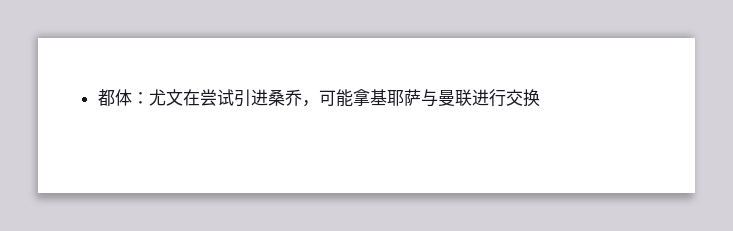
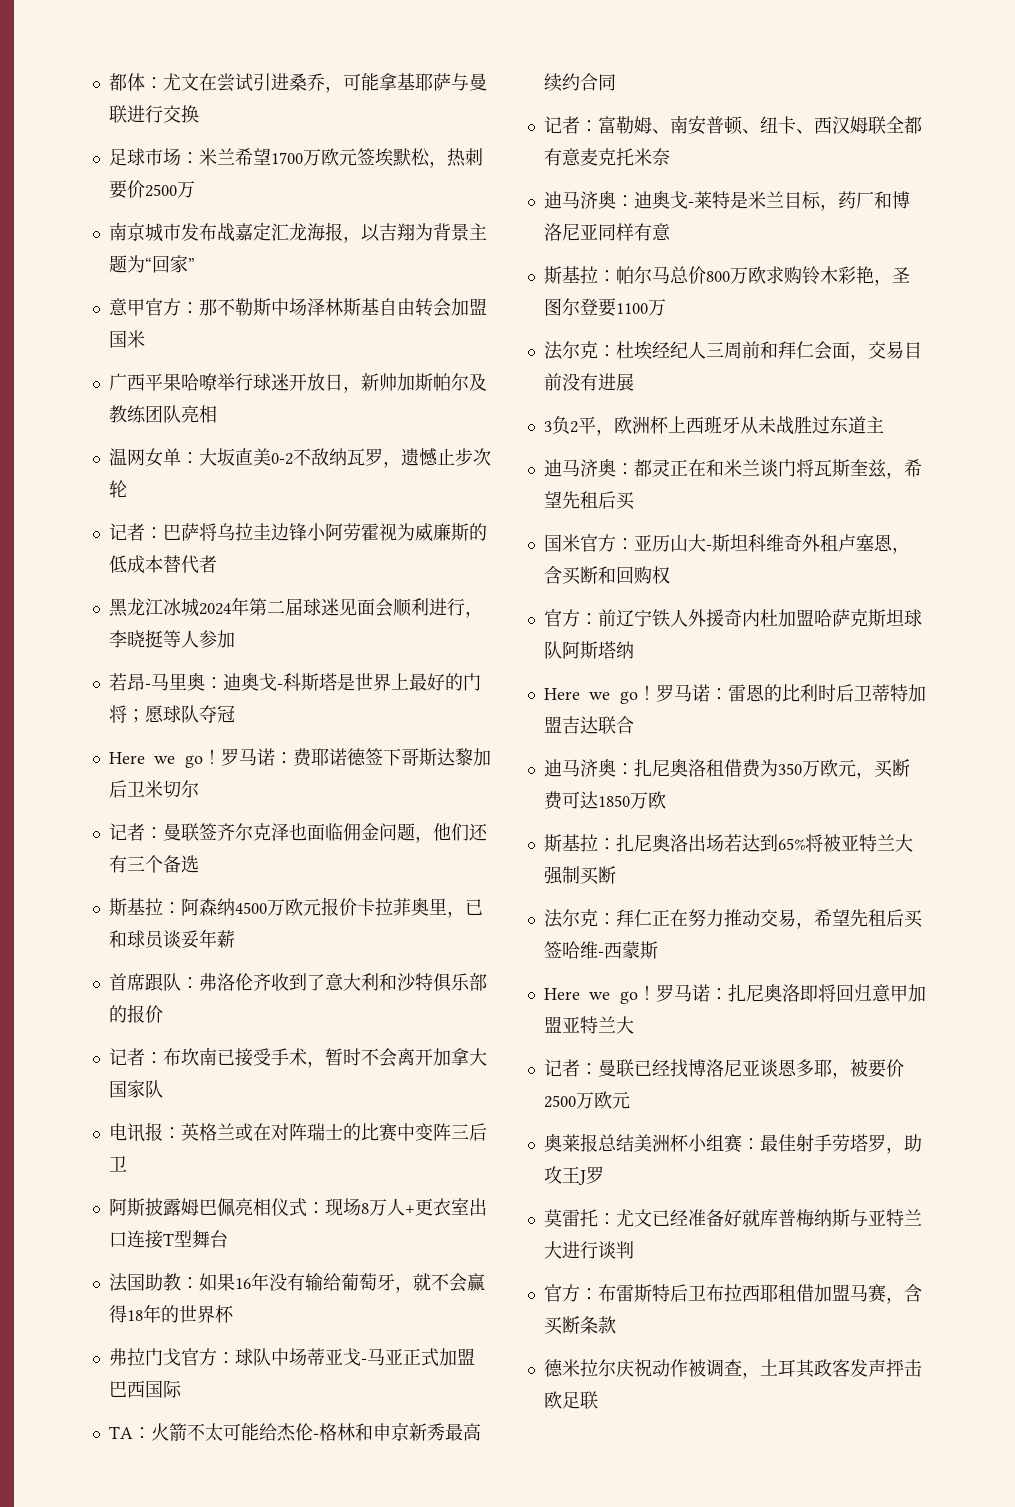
(540, 98) none -> [108,148,483,168] [108,180,195,199] [108,222,487,243] [108,255,195,273] [108,298,487,317] [108,330,145,348] [108,373,487,393] [108,405,217,423] [108,448,491,468] [108,480,127,498] [108,523,487,542] [108,555,217,574] [108,597,483,618] [108,630,235,648] [108,673,481,691] [108,705,235,723] [108,748,491,768] [108,780,199,798] [108,823,488,843] [108,855,199,873] [108,897,483,918] [108,929,235,949] [108,973,487,992] [108,1004,163,1023] [108,1047,487,1068] [108,1080,163,1098] [108,1122,487,1142] [108,1156,127,1172] [108,1198,487,1217] [108,1230,228,1249] [108,1272,485,1293] [108,1304,234,1323] [108,1348,475,1367] [108,1380,182,1398] [108,1423,481,1442] [543,73,616,92] [543,115,922,135] [543,148,670,166] [543,191,910,211] [543,223,671,241] [543,266,910,286] [543,298,666,317] [543,341,922,361] [543,373,634,391] [543,416,884,436] [543,459,922,479] [543,491,635,510] [543,534,910,554] [543,566,670,585] [543,609,922,627] [543,641,634,659] [543,684,926,704] [543,716,634,734] [543,759,910,779] [543,791,666,810] [543,834,913,852] [543,866,616,885] [543,909,923,929] [543,941,658,959] [543,984,926,1004] [543,1016,634,1034] [543,1059,904,1079] [543,1091,630,1109] [543,1133,922,1154] [543,1166,604,1185] [543,1209,922,1227] [543,1241,634,1259] [543,1284,922,1304] [543,1316,616,1335] [543,1359,922,1379] [543,1391,598,1409] // 足球市场：米兰希望1700万欧元签埃默松，热刺要价2500万 // 南京城市发布战嘉定汇龙海报，以吉翔为背景主题为“回家” // 意甲官方：那不勒斯中场泽林斯基自由转会加盟国米 // 广西平果哈嘹举行球迷开放日，新帅加斯帕尔及教练团队亮相 // 温网女单：大坂直美0-2不敌纳瓦罗，遗憾止步次轮 // 记者：巴萨将乌拉圭边锋小阿劳霍视为威廉斯的低成本替代者 // 黑龙江冰城2024年第二届球迷见面会顺利进行，李晓挺等人参加 // 若昂-马里奥：迪奥戈-科斯塔是世界上最好的门将；愿球队夺冠 // Here we go！罗马诺：费耶诺德签下哥斯达黎加后卫米切尔 // 记者：曼联签齐尔克泽也面临佣金问题，他们还有三个备选 // 斯基拉：阿森纳4500万欧元报价卡拉菲奥里，已和球员谈妥年薪 // 首席跟队：弗洛伦齐收到了意大利和沙特俱乐部的报价 // 记者：布坎南已接受手术，暂时不会离开加拿大国家队 // 电讯报：英格兰或在对阵瑞士的比赛中变阵三后卫 // 阿斯披露姆巴佩亮相仪式：现场8万人+更衣室出口连接T型舞台 // 法国助教：如果16年没有输给葡萄牙，就不会赢得18年的世界杯 // 弗拉门戈官方：球队中场蒂亚戈-马亚正式加盟巴西国际 // TA：火箭不太可能给杰伦-格林和申京新秀最高续约合同 // 记者：富勒姆、南安普顿、纽卡、西汉姆联全都有意麦克托米奈 // 迪马济奥：迪奥戈-莱特是米兰目标，药厂和博洛尼亚同样有意 // 斯基拉：帕尔马总价800万欧求购铃木彩艳，圣图尔登要1100万 // 法尔克：杜埃经纪人三周前和拜仁会面，交易目前没有进展 // 3负2平，欧洲杯上西班牙从未战胜过东道主 // 迪马济奥：都灵正在和米兰谈门将瓦斯奎兹，希望先租后买 // 国米官方：亚历山大-斯坦科维奇外租卢塞恩，含买断和回购权 // 官方：前辽宁铁人外援奇内杜加盟哈萨克斯坦球队阿斯塔纳 // Here we go！罗马诺：雷恩的比利时后卫蒂特加盟吉达联合 // 迪马济奥：扎尼奥洛租借费为350万欧元，买断费可达1850万欧 // 斯基拉：扎尼奥洛出场若达到65%将被亚特兰大强制买断 // 法尔克：拜仁正在努力推动交易，希望先租后买签哈维-西蒙斯 // Here we go！罗马诺：扎尼奥洛即将回归意甲加盟亚特兰大 // 记者：曼联已经找博洛尼亚谈恩多耶，被要价2500万欧元 // 奥莱报总结美洲杯小组赛：最佳射手劳塔罗，助攻王J罗 // 莫雷托：尤文已经准备好就库普梅纳斯与亚特兰大进行谈判 // 官方：布雷斯特后卫布拉西耶租借加盟马赛，含买断条款 // 德米拉尔庆祝动作被调查，土耳其政客发声抨击欧足联

